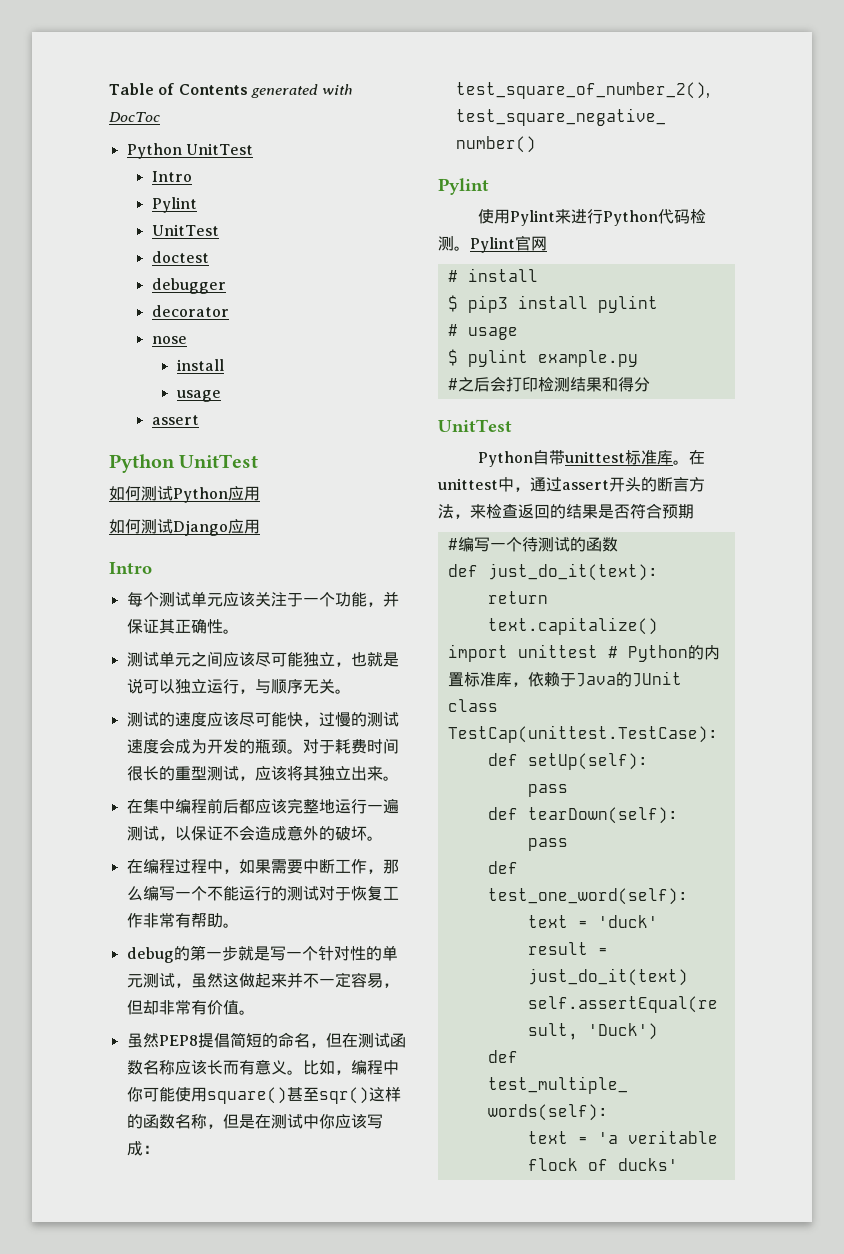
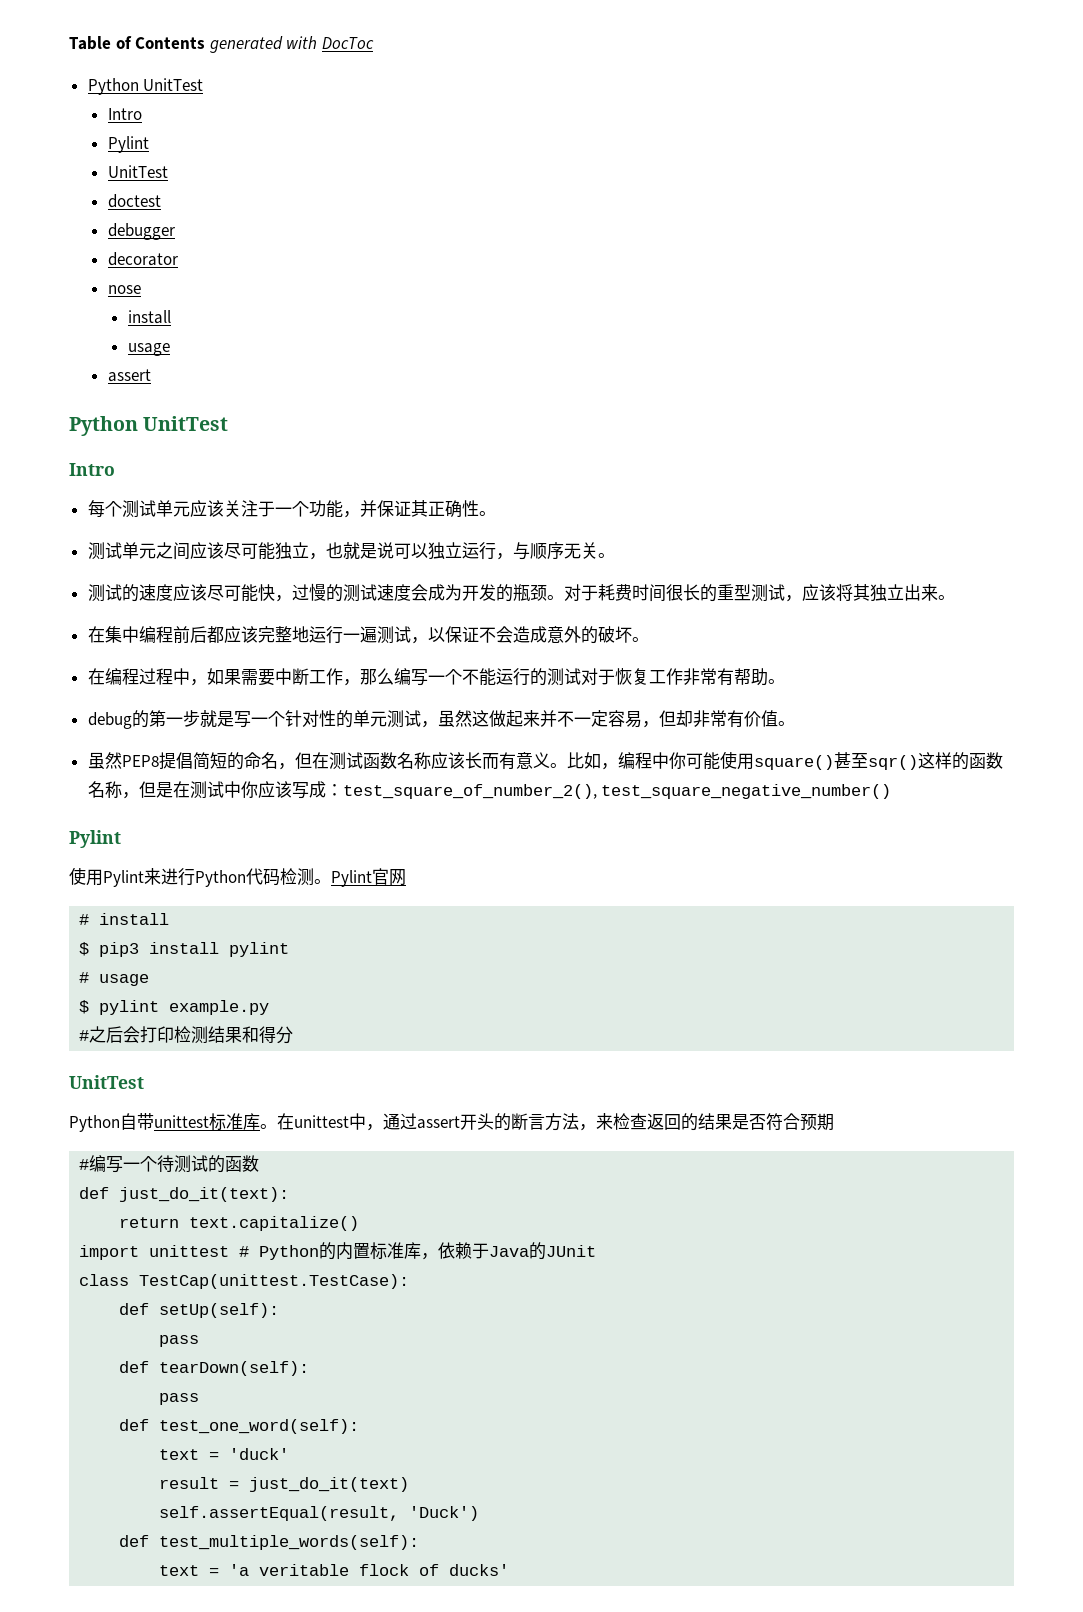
[109,486,260,503] [109,519,260,536] // 如何测试Python应用 // 如何测试Django应用 -> (229, 423) none

